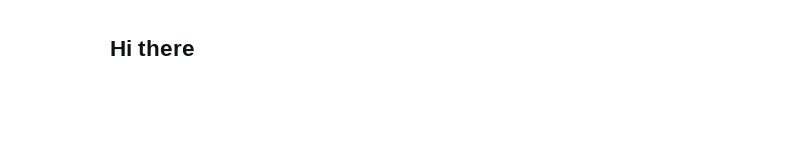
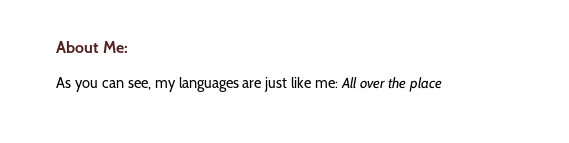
[110,40,196,56] Hi there -> [56,41,129,53] [56,77,442,92] About Me: // As you can see, my languages are just like me: All over the place

